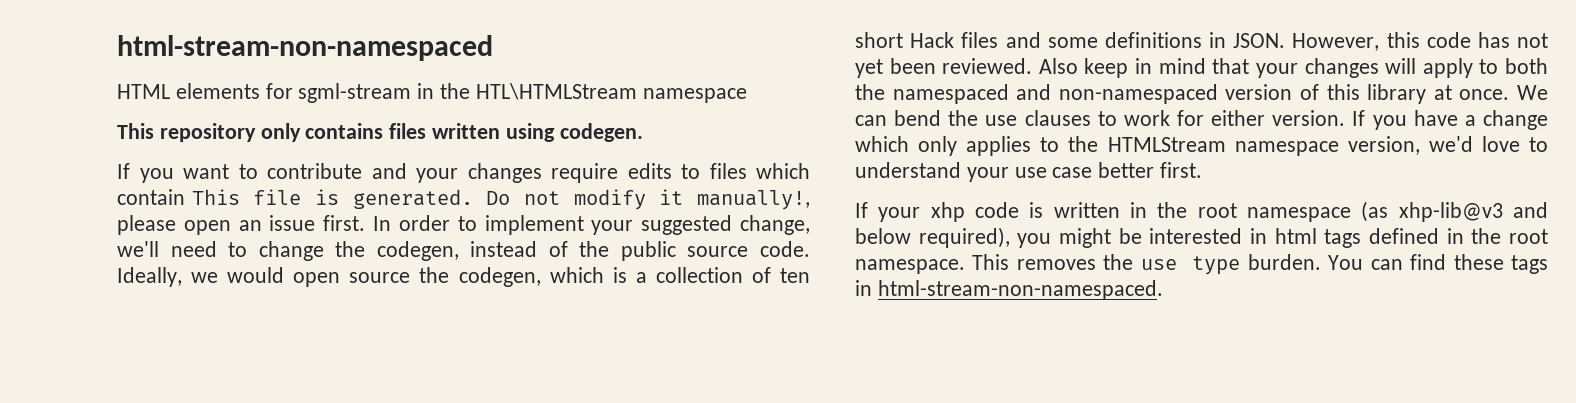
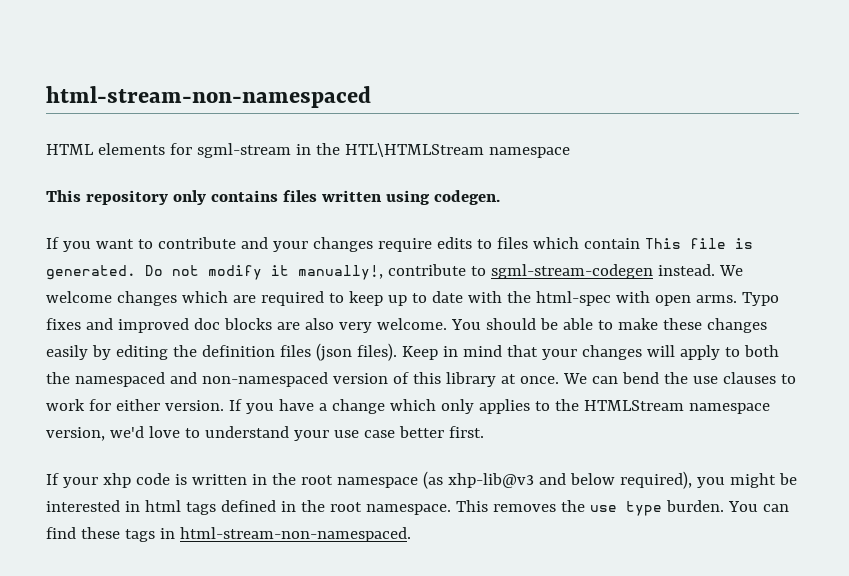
[117,215,810,235] [117,241,810,261] [117,267,811,287] [855,32,1548,51] [855,58,1129,78] please open an issue first. In order to implement your suggested change, we'll need to change the codegen, instead of the public source code. Ideally, we would open source the codegen, which is a collection of ten short Hack files and some definitions in JSON. However, this code has not yet been reviewed. Also keep -> [387,264,743,279] [46,291,779,306] [46,318,767,333] [46,343,438,361] contribute to sgml-stream-codegen instead. We welcome changes which are required to keep up to date with the html-spec with open arms. Typo fixes and improved doc blocks are also very welcome. You should be able to make these changes easily by editing the definition files (json files). Keep

